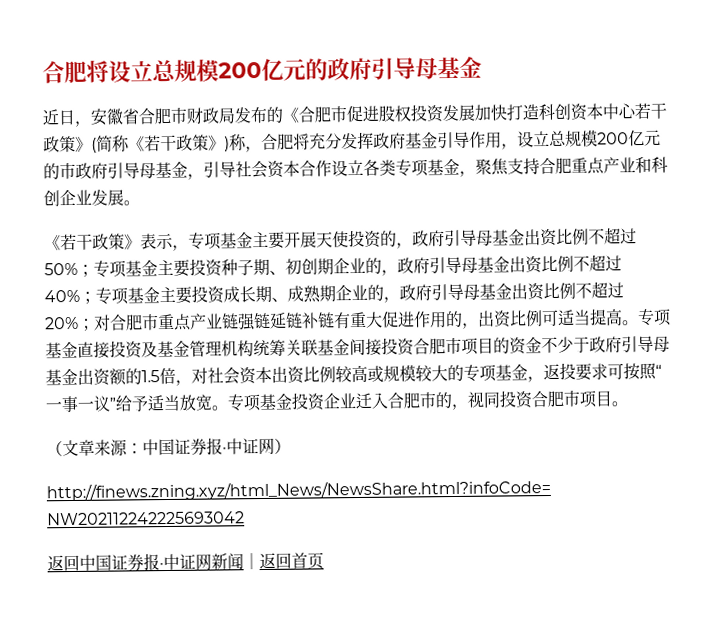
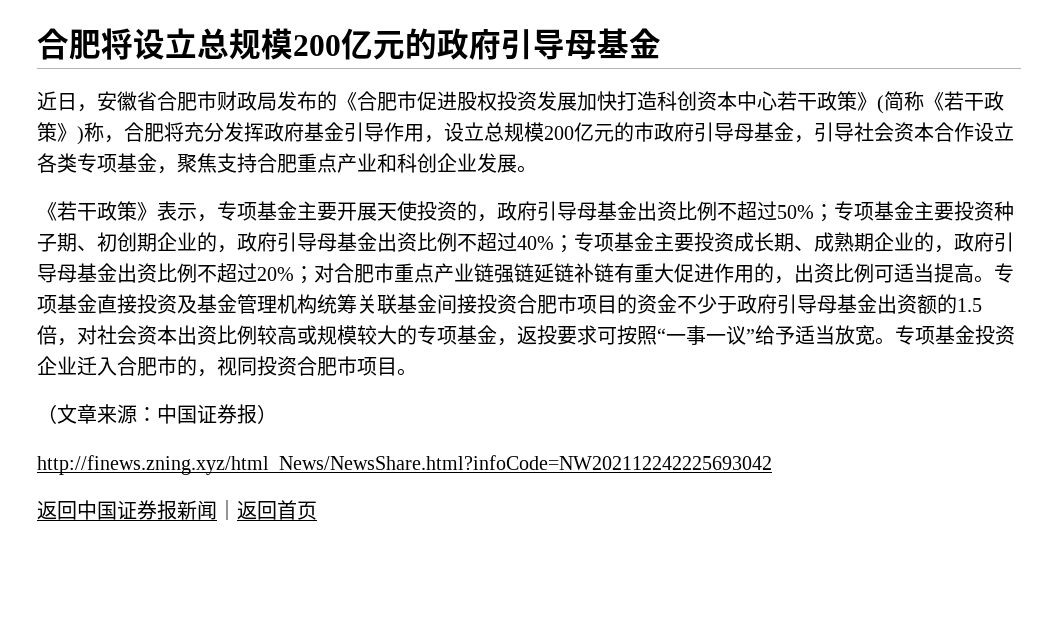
[222,437,275,456] ·中证网 -> (257, 414) none
[159,553,212,571] ·中证网 -> (177, 510) none

